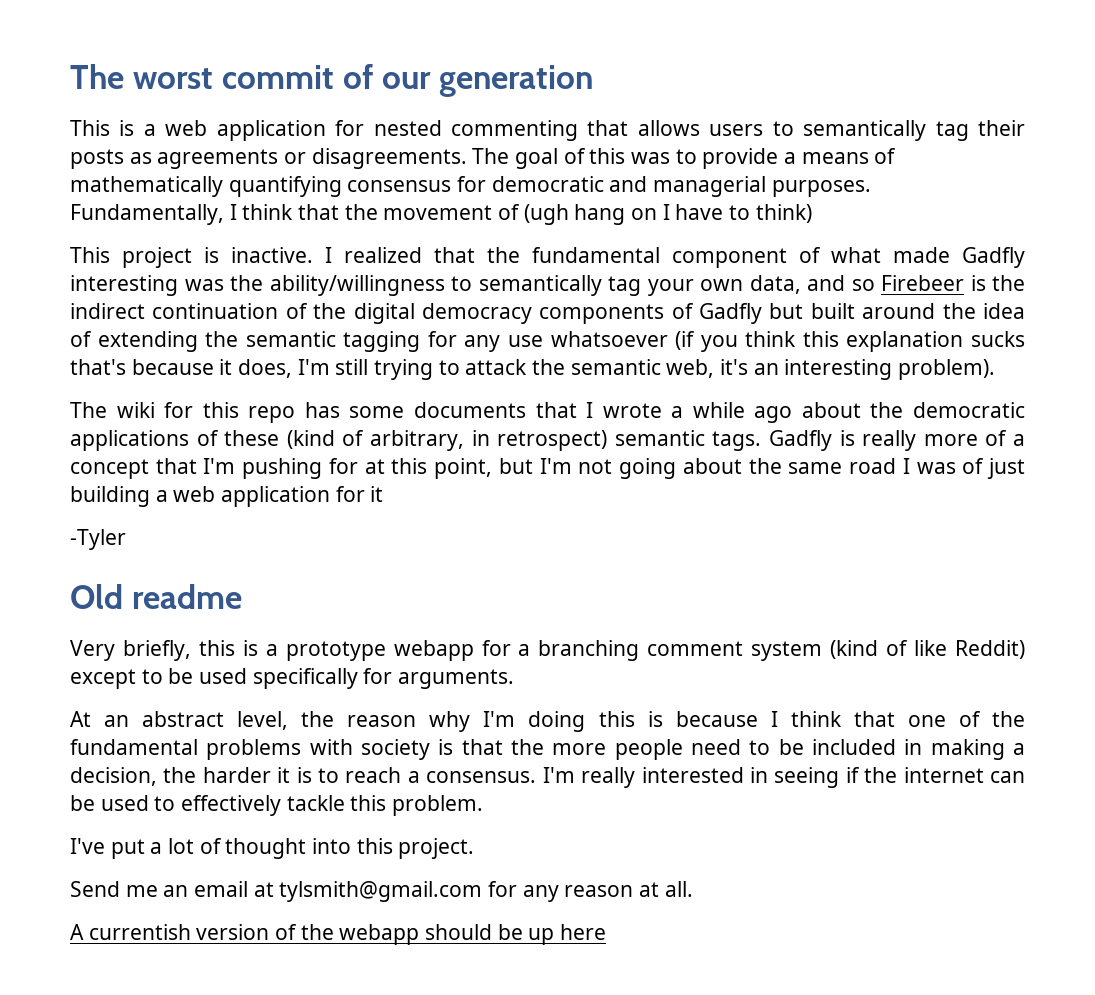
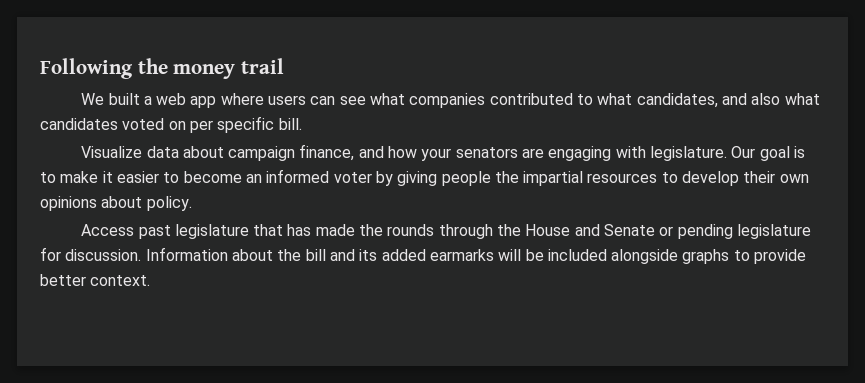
[70,64,594,97] [70,120,1025,141] [70,148,897,169] [70,176,871,197] [70,204,812,225] [70,247,1025,268] [70,275,1025,296] [70,303,1025,324] [70,331,1025,352] [70,359,996,380] [70,402,1025,423] [70,430,1026,451] [70,458,1025,479] [70,486,384,507] [70,529,126,550] [70,584,243,609] [70,640,1025,661] [70,668,515,689] [70,711,1025,732] [70,739,1026,760] [70,767,1025,788] [70,795,484,816] [70,838,475,859] [70,881,693,902] [70,924,607,945] The worst commit of our generation // This is a web application for nested commenting that allows users to semantically tag their posts as agreements or disagreements. The goal of this was to provide a means of mathematically quantifying consensus for democratic and managerial purposes. Fundamentally, I think that the movement of (ugh hang on I have to think) // This project is inactive. I realized that the fundamental component of what made Gadfly interesting was the ability/willingness to semantically tag your own data, and so Firebeer is the indirect continuation of the digital democracy components of Gadfly but built around the idea of extending the semantic tagging for any use whatsoever (if you think this explanation sucks that's because it does, I'm still trying to attack the semantic web, it's an interesting problem). // The wiki for this repo has some documents that I wrote a while ago about the democratic applications of these (kind of arbitrary, in retrospect) semantic tags. Gadfly is really more of a concept that I'm pushing for at this point, but I'm not going about the same road I was of just building a web application for it // -Tyler // Old readme // Very briefly, this is a prototype webapp for a branching comment system (kind of like Reddit) except to be used specifically for arguments. // At an abstract level, the reason why I'm doing this is because I think that one of the fundamental problems with society is that the more people need to be included in making a decision, the harder it is to reach a consensus. I'm really interested in seeing if the internet can be used to effectively tackle this problem. // I've put a lot of thought into this project. // Send me an email at tylsmith@gmail.com for any reason at all. // A currentish version of the webapp should be up here -> [40,58,285,79] [81,93,820,108] [40,116,302,133] [81,144,805,161] [40,169,809,186] [40,196,192,211] [81,224,811,239] [40,247,807,264] [40,274,151,286] Following the money trail // We built a web app where users can see what companies contributed to what candidates, and also what candidates voted on per specific bill. // Visualize data about campaign finance, and how your senators are engaging with legislature. Our goal is to make it easier to become an informed voter by giving people the impartial resources to develop their own opinions about policy. // Access past legislature that has made the rounds through the House and Senate or pending legislature for discussion. Information about the bill and its added earmarks will be included alongside graphs to provide better context.

